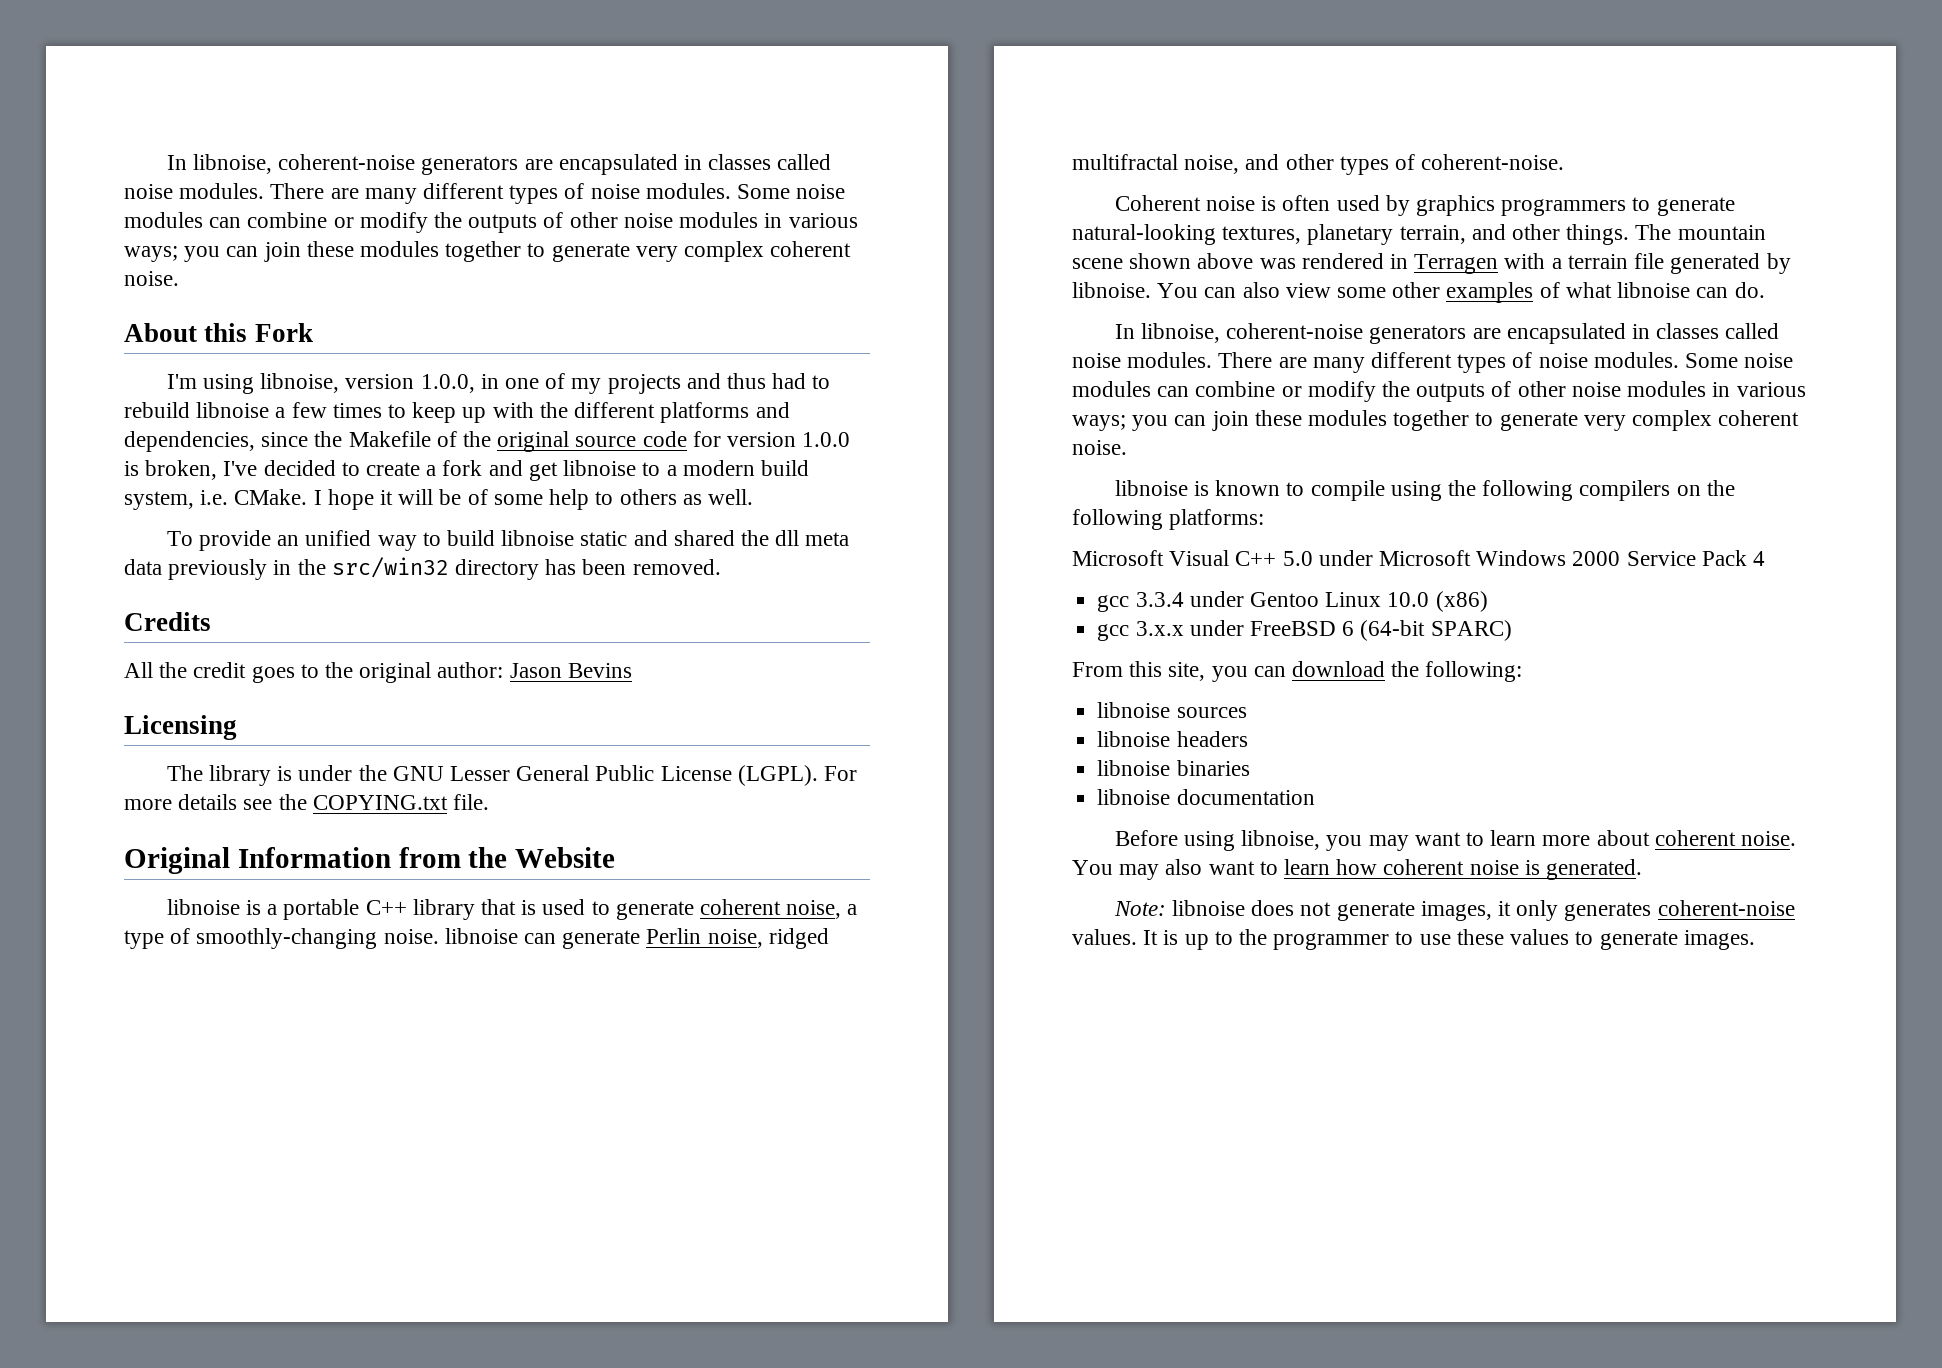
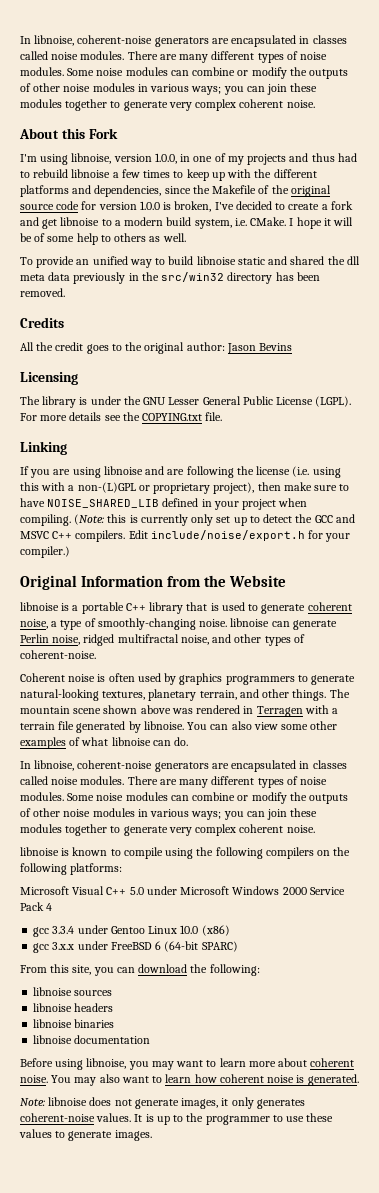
(490, 802) none -> [20,441,67,455] [20,466,341,478] [20,482,350,494] [20,498,308,510] [20,514,355,526] [20,530,351,542] [20,546,70,558] // Linking // If you are using libnoise and are following the license (i.e. using this with a non-(L)GPL or proprietary project), then make sure to have NOISE_SHARED_LIB defined in your project when compiling. (Note: this is currently only set up to detect the GCC and MSVC C++ compilers. Edit include/noise/export.h for your compiler.)

